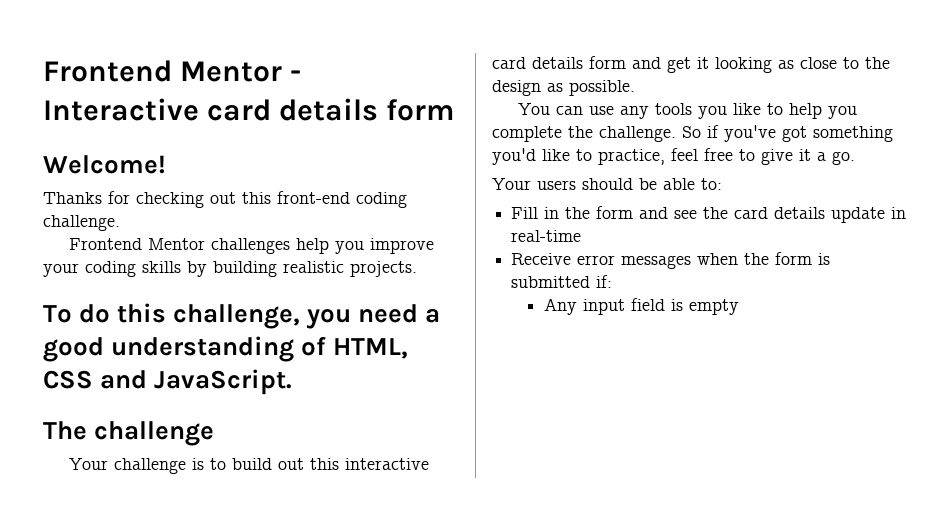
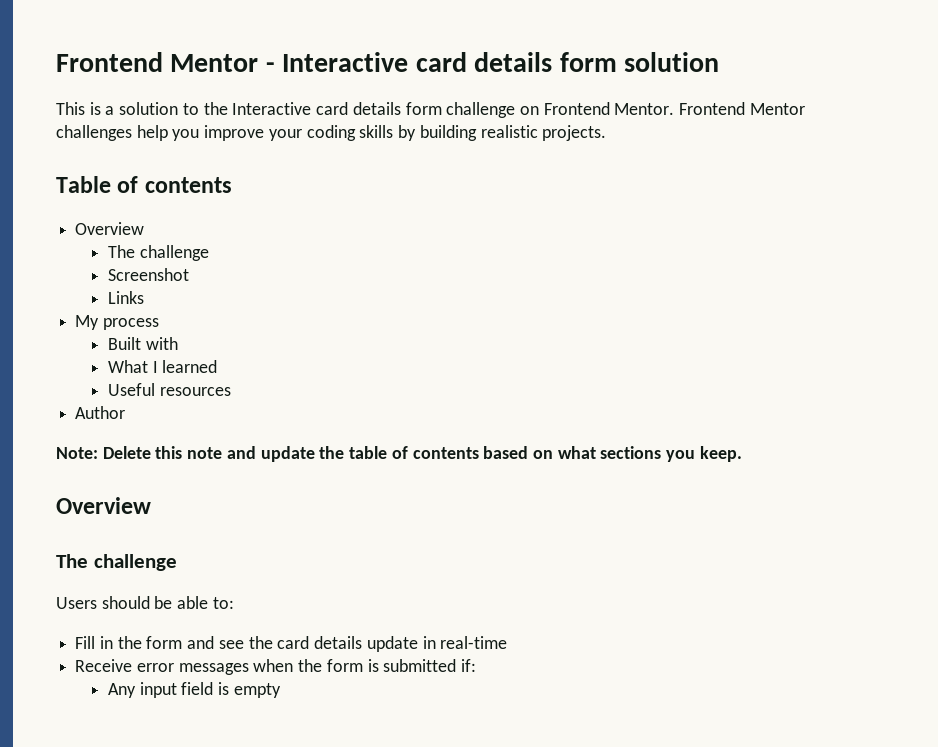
[43,155,166,174] [43,191,407,208] [43,215,120,231] // Welcome! // Thanks for checking out this front-end coding challenge. // -> [623,52,719,72] [56,102,675,118] solution // This is a solution to the Interactive card details form challenge on Frontend Mentor.
[43,303,441,329] [43,336,409,362] [43,369,293,395] [43,421,215,446] [68,458,429,474] [492,56,890,73] [492,80,635,96] [517,103,857,119] [492,125,893,142] [492,148,855,165] [492,178,576,190] To do this challenge, you need a good understanding of HTML, CSS and JavaScript. // The challenge // Your challenge is to build out this interactive card details form and get it looking as close to the design as possible. // You can use any tools you like to help you complete the challenge. So if you've got something you'd like to practice, feel free to give it a go. // Your users -> [56,176,232,193] [75,222,145,235] [107,245,209,261] [107,268,189,281] [107,291,144,304] [75,315,159,330] [107,337,178,350] [107,360,218,373] [107,383,231,396] [75,406,126,419] [56,446,742,462] [56,497,151,514] [56,554,177,571] [56,597,97,609] Table of contents // Overview // The challenge // Screenshot // Links // My process // Built with // What I learned // Useful resources // Author // Note: Delete this note and update the table of contents based on what sections you keep. // Overview // The challenge // Users

